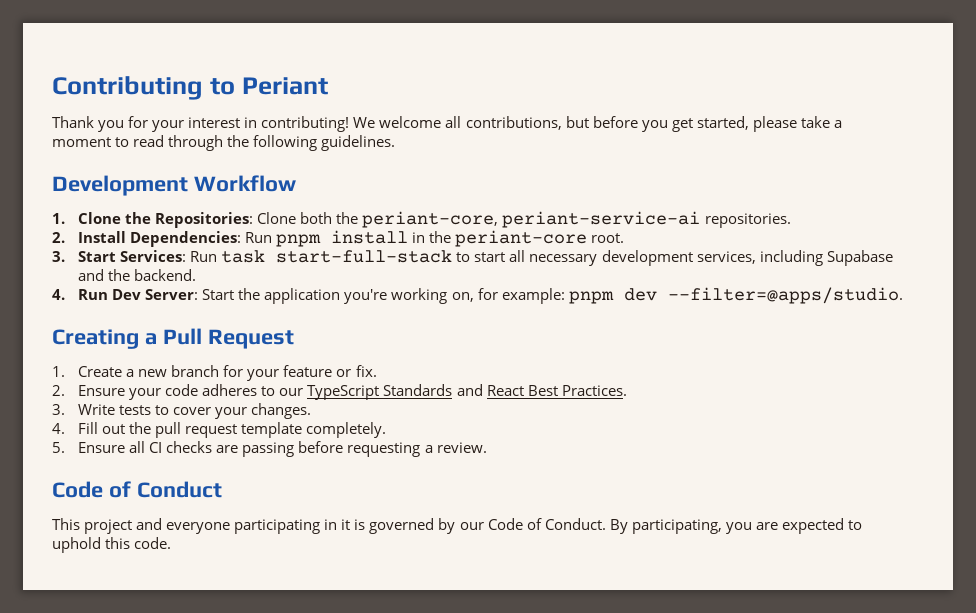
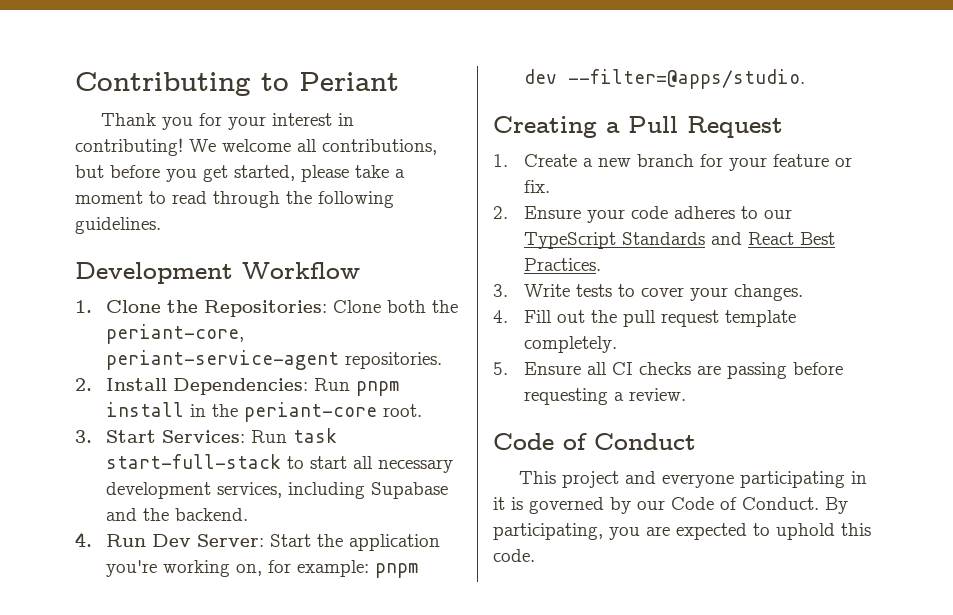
[502,211,701,228] periant-service-ai -> [106,350,340,370] periant-service-agent

